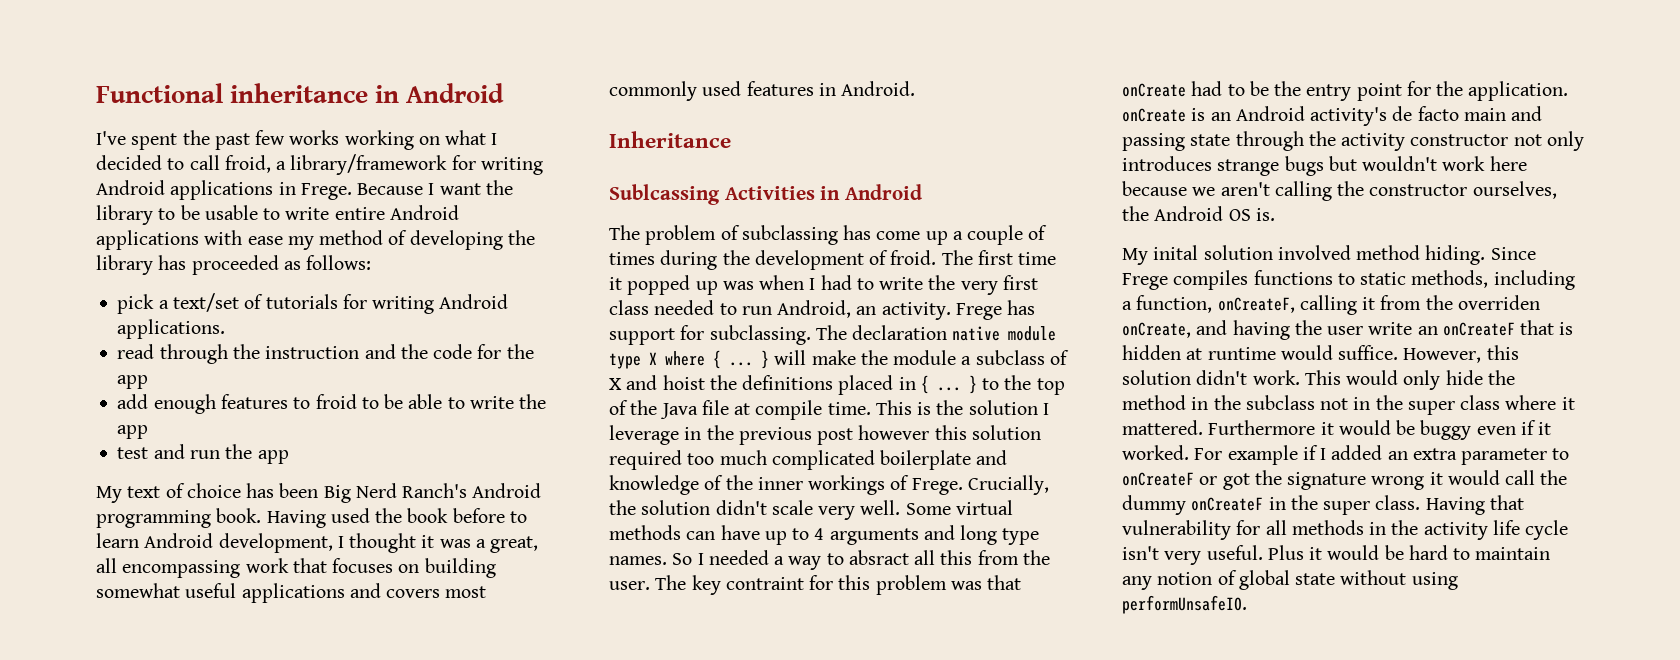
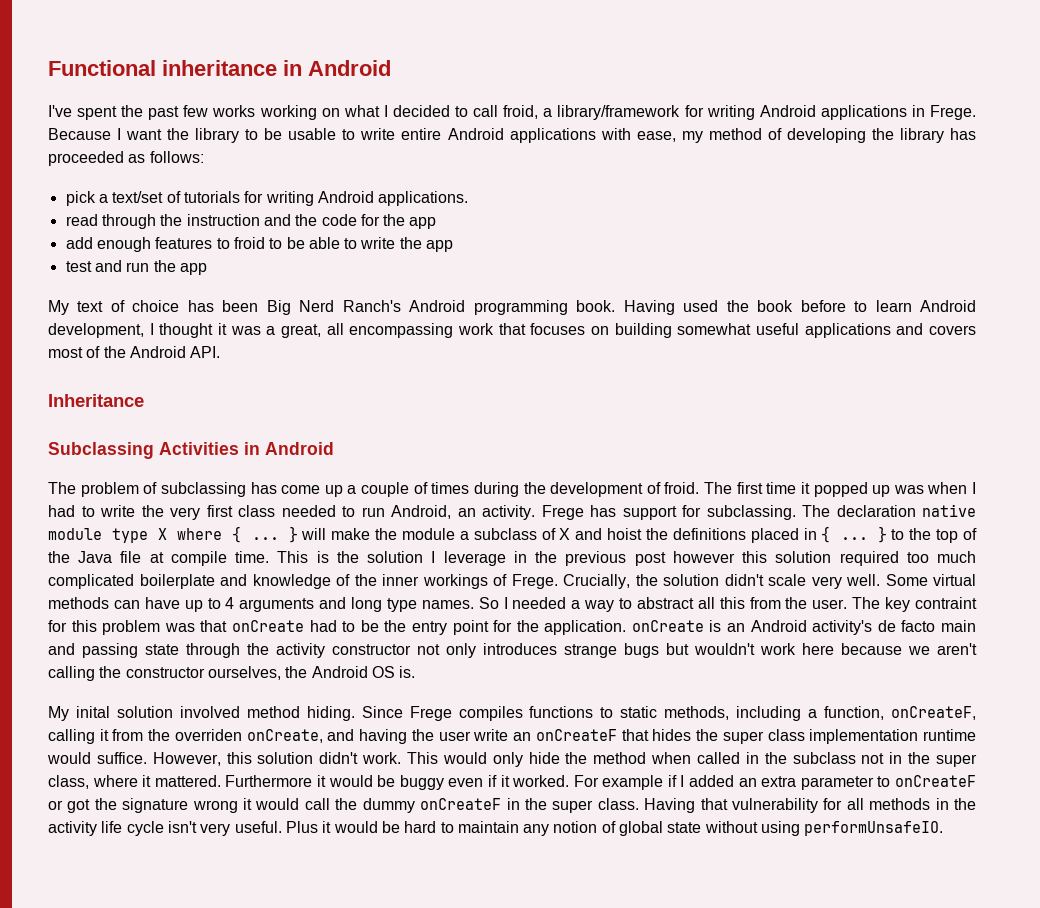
[247,236,283,245] ease -> [636,131,676,142] ease,
[609,81,916,101] commonly used features in Android. -> [86,346,221,358] of the Android API.
[609,184,720,205] Sublcassing -> [48,442,154,459] Subclassing
[848,550,909,565] absract -> [636,597,694,609] abstract
[1559,322,1574,335] [1122,345,1203,360] is hidden at -> [652,729,919,744] hides the super class implementation
(1186, 402) none -> [651,752,740,764] when called
[1460,395,1501,410] class -> [48,775,89,789] class,

